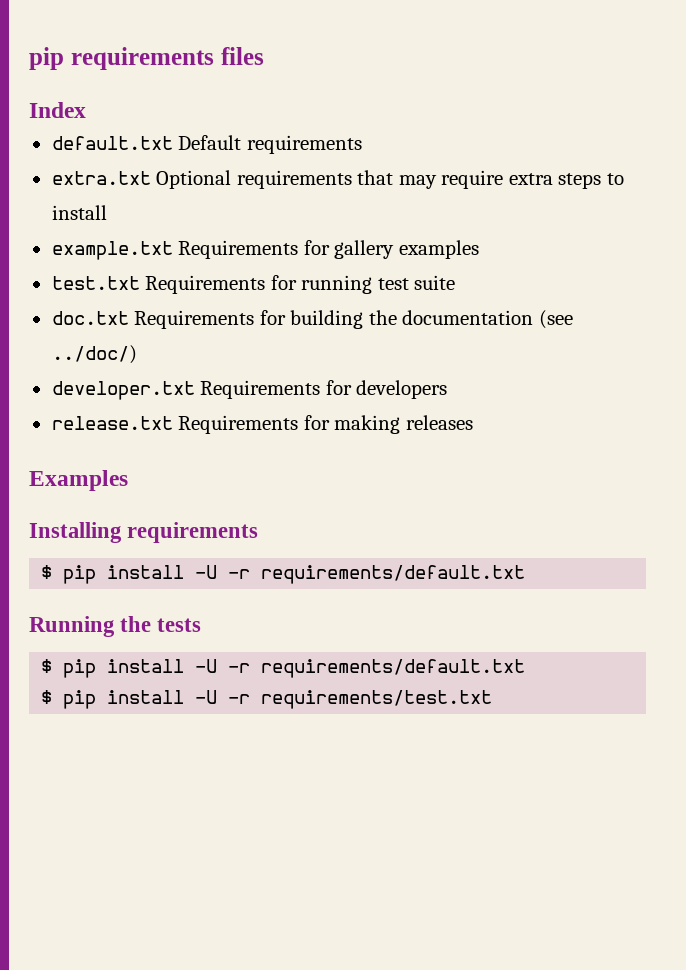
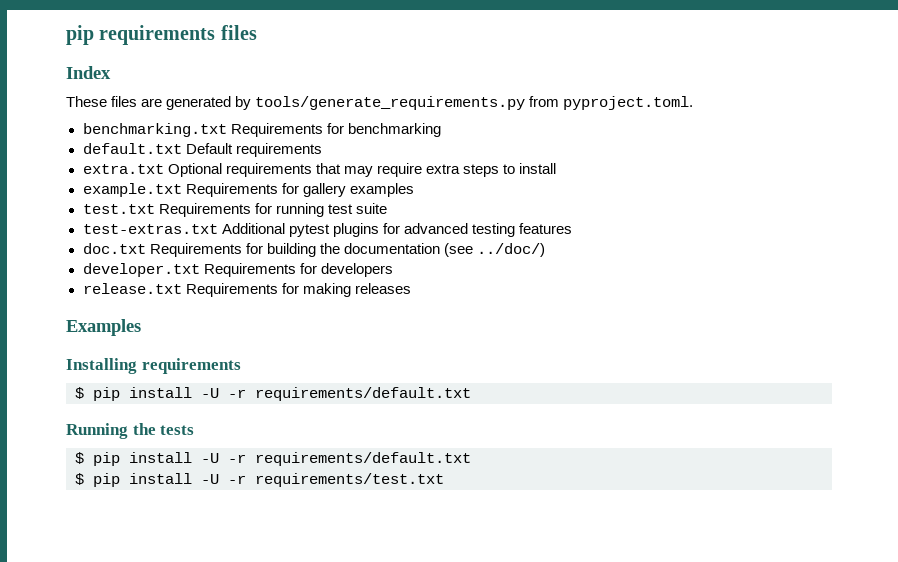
(86, 110) none -> [66,96,694,110] [82,123,441,137] // These files are generated by tools/generate_requirements.py from pyproject.toml. // benchmarking.txt Requirements for benchmarking
(456, 282) none -> [82,223,572,237] // test-extras.txt Additional pytest plugins for advanced testing features

